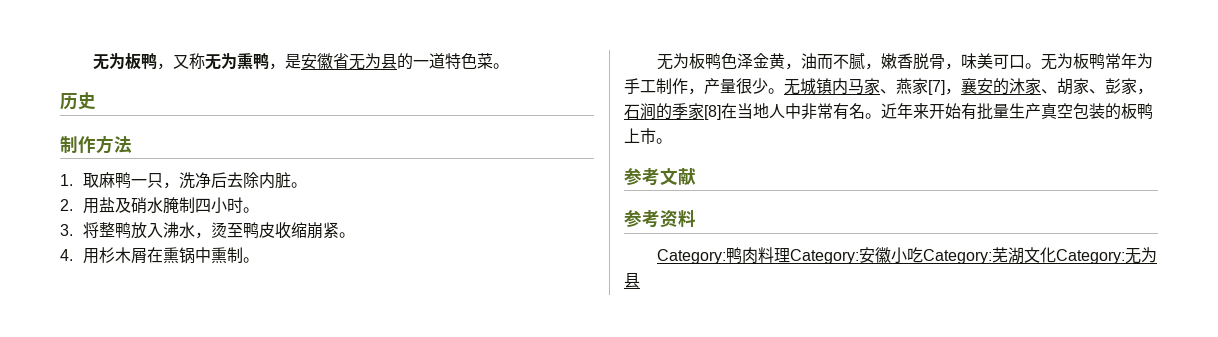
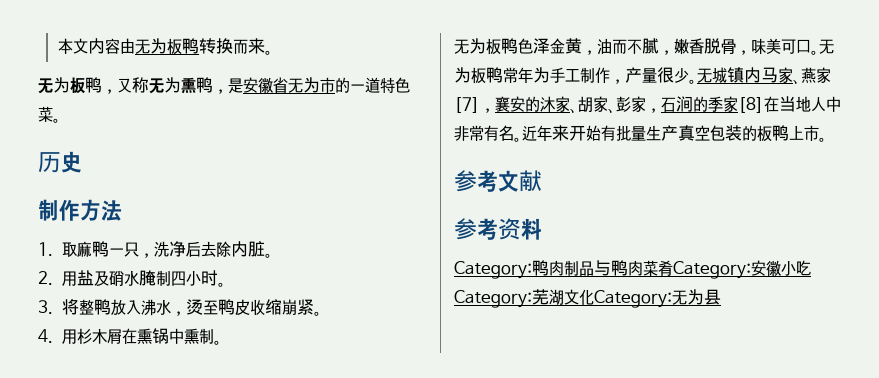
(92, 62) none -> [57,38,273,55] 本文内容由无为板鸭转换而来。 //
[380,54,397,69] 县 -> [320,77,335,93] 市
[757,247,790,263] 料理 -> [564,260,673,276] 制品与鸭肉菜肴

